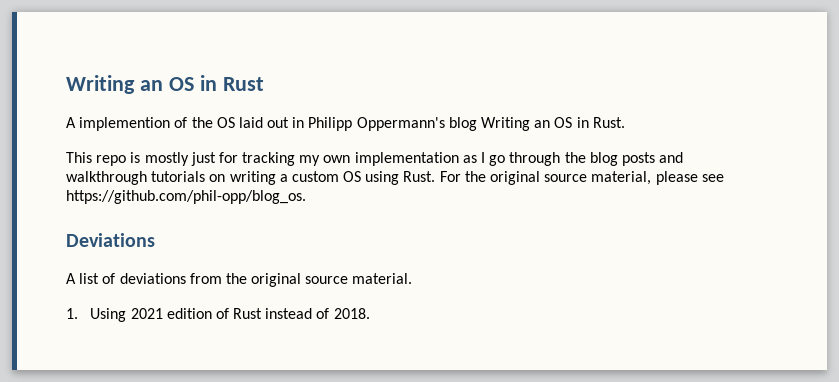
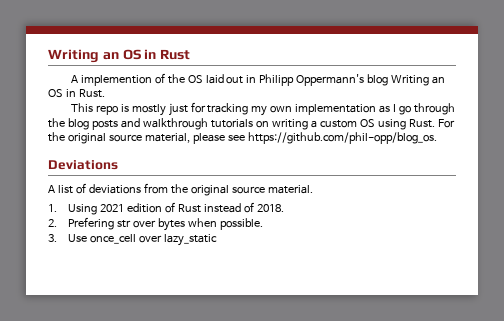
(370, 313) none -> [48,217,263,231] [48,234,217,246] // 2. Prefering str over bytes when possible. // 3. Use once_cell over lazy_static

